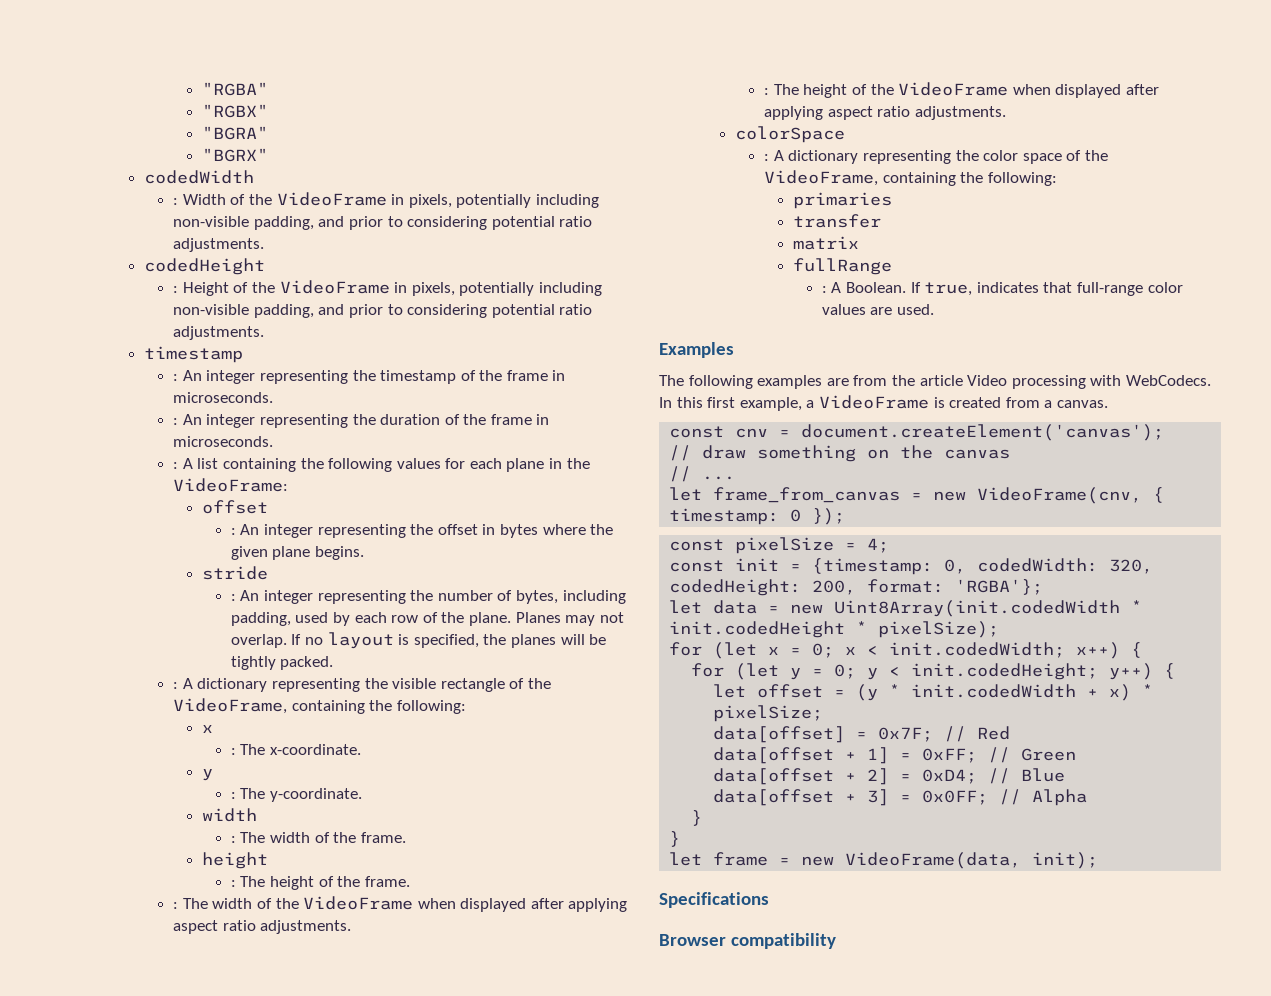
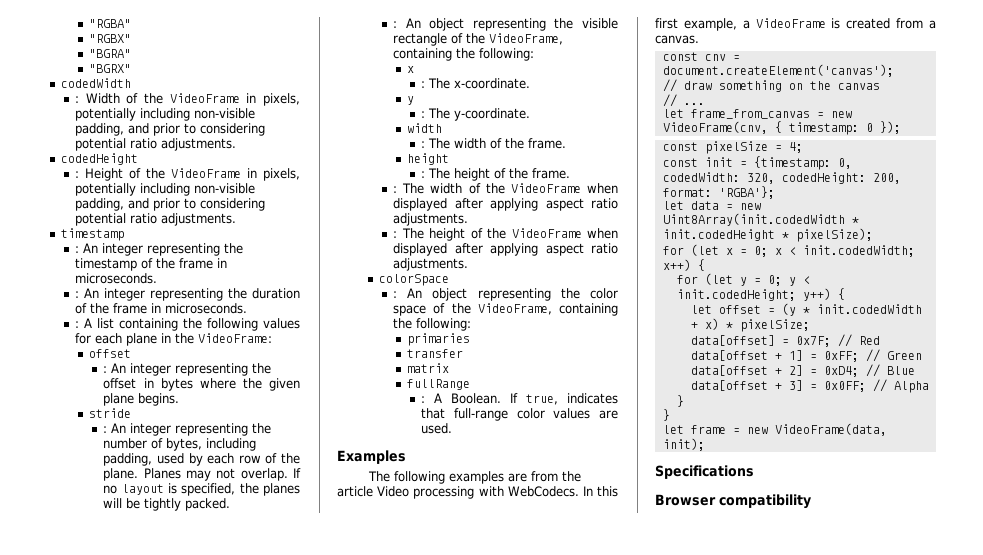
[182,678,268,692] A dictionary -> [405,18,465,31] An object
[773,150,859,164] A dictionary -> [407,288,468,301] An object

